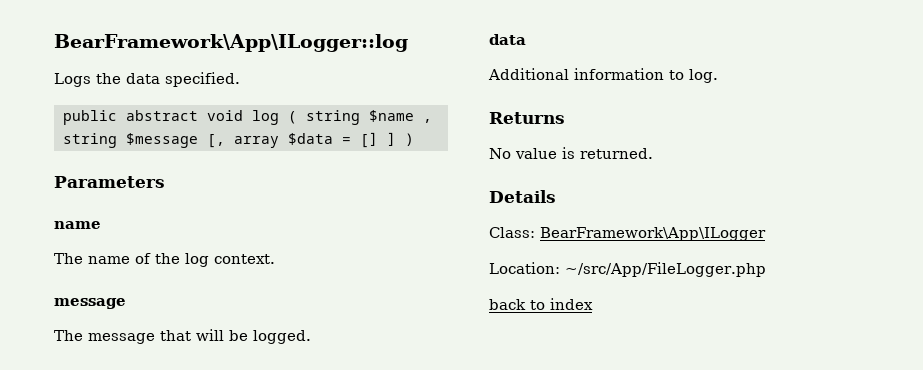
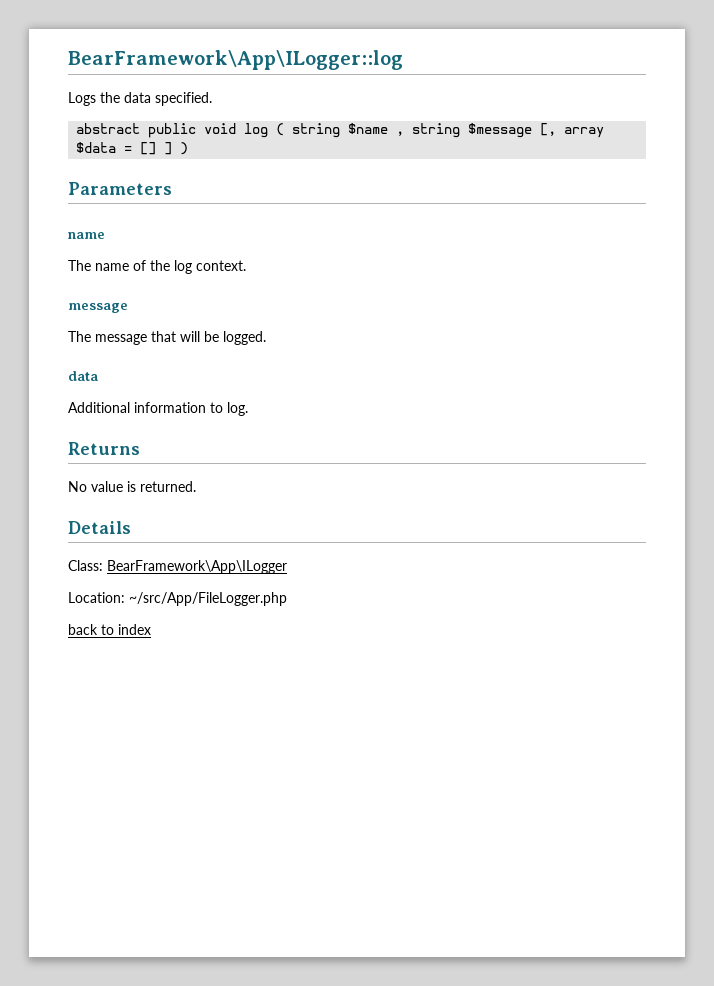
[62,110,198,125] public abstract -> [76,123,197,138] abstract public

